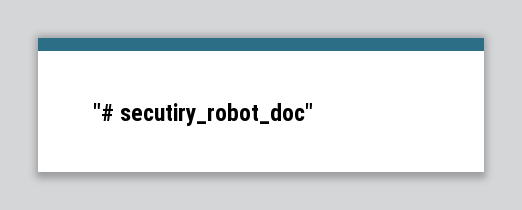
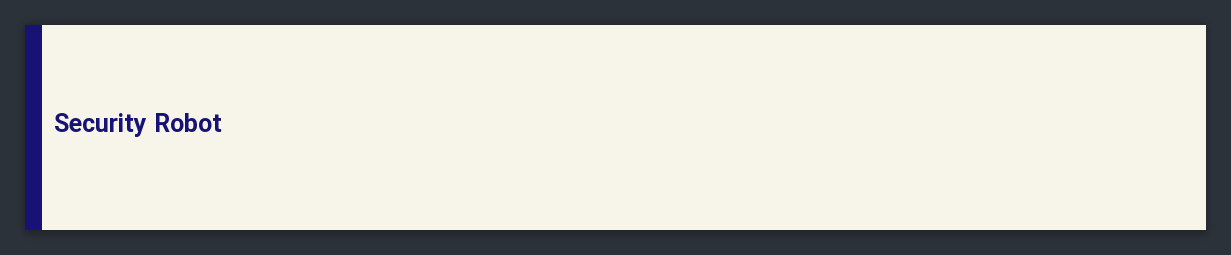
[93,103,314,126] "# secutiry_robot_doc" -> [54,113,222,137] Security Robot

